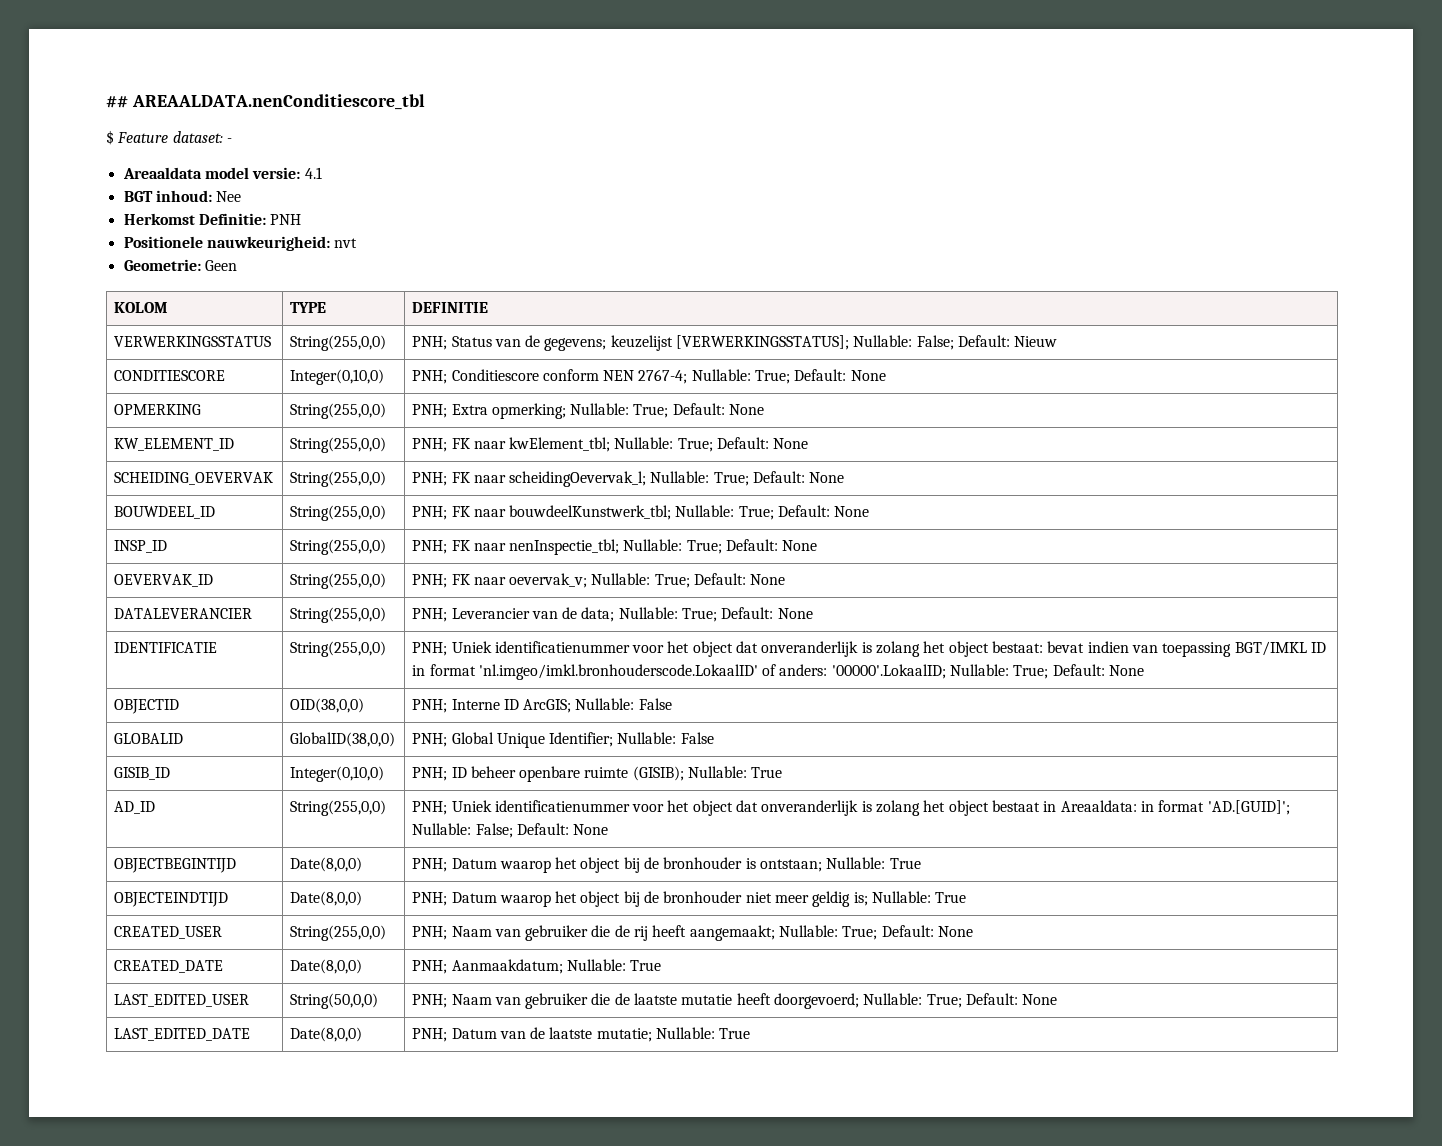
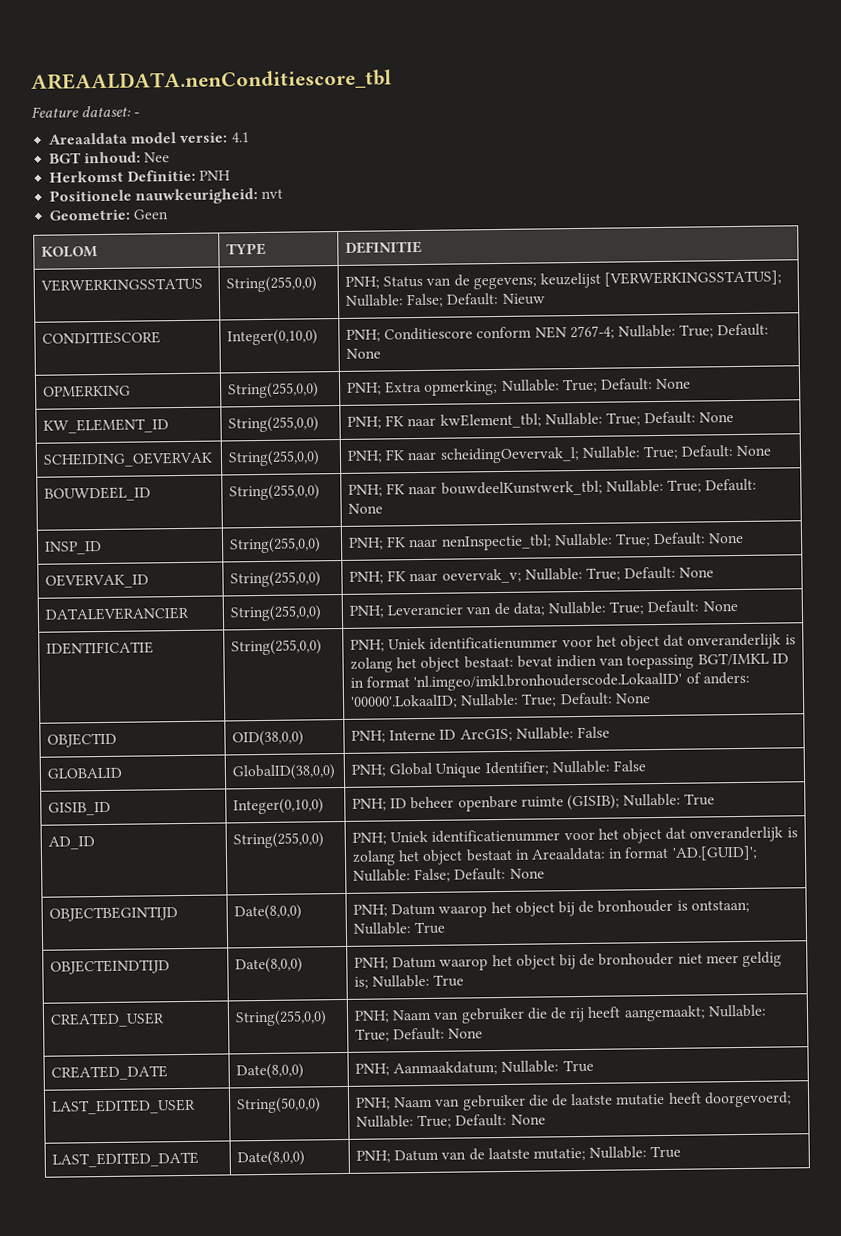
[106,96,128,108] ## -> (31, 81) none
[106,130,114,145] $ -> (392, 81) none

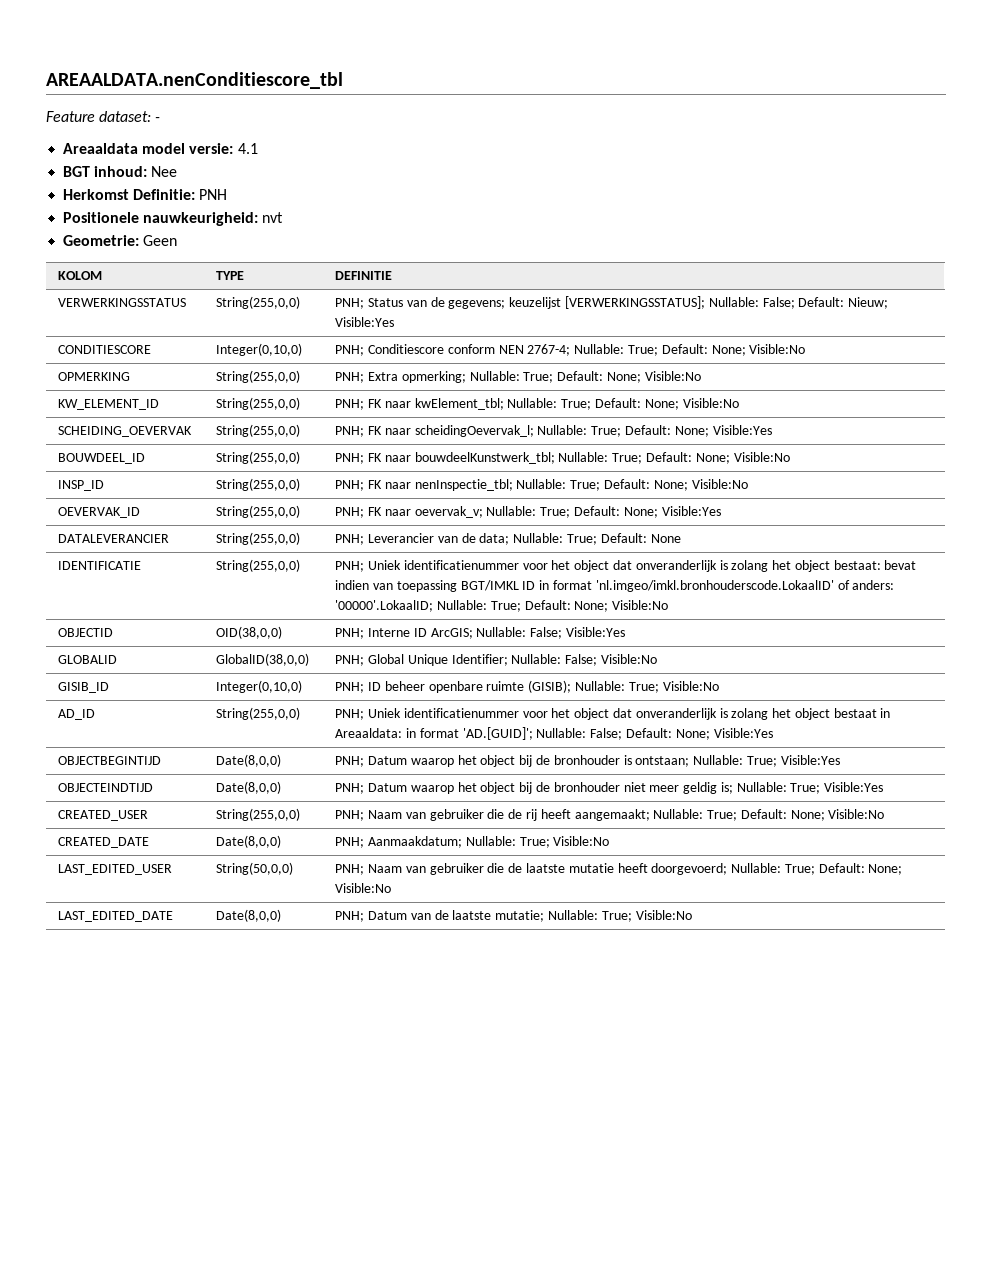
[501,293,546,305] Nieuw -> [848,297,889,309] [335,317,395,327] Nieuw; Visible:Yes
[717,323,770,337] [346,348,382,359] Default: None -> [661,344,806,356] Default: None; Visible:No
[601,378,692,391] Default: None -> [557,371,701,383] Default: None; Visible:No
[644,411,735,425] Default: None -> [594,398,739,410] Default: None; Visible:No
[681,445,772,458] Default: None -> [624,425,772,437] Default: None; Visible:Yes
[705,478,758,492] [348,503,384,514] Default: None -> [645,452,790,464] Default: None; Visible:No
[653,532,745,546] Default: None -> [603,479,748,491] Default: None; Visible:No
[624,566,715,580] Default: None -> [573,506,721,518] Default: None; Visible:Yes
[559,692,651,706] Default: None -> [524,600,669,612] Default: None; Visible:No
[577,726,611,739] False -> [530,627,625,639] False; Visible:Yes
[613,760,647,772] False -> [565,654,657,666] False; Visible:No
[684,793,716,806] True -> [628,681,719,693] True; Visible:No
[454,867,545,881] Default: None -> [625,728,773,740] Default: None; Visible:Yes
[414,921,446,935] True -> [746,755,840,767] True; Visible:Yes
[433,974,465,987] True -> [790,782,884,794] True; Visible:Yes
[393,1027,484,1041] Default: None -> [740,809,885,821] Default: None; Visible:No
[562,1059,594,1073] True -> [519,836,610,848] True; Visible:No
[455,1113,546,1127] Default: None -> [818,863,903,875] [335,883,392,893] Default: None; Visible:No
[650,1145,682,1159] True -> [601,910,692,922] True; Visible:No

